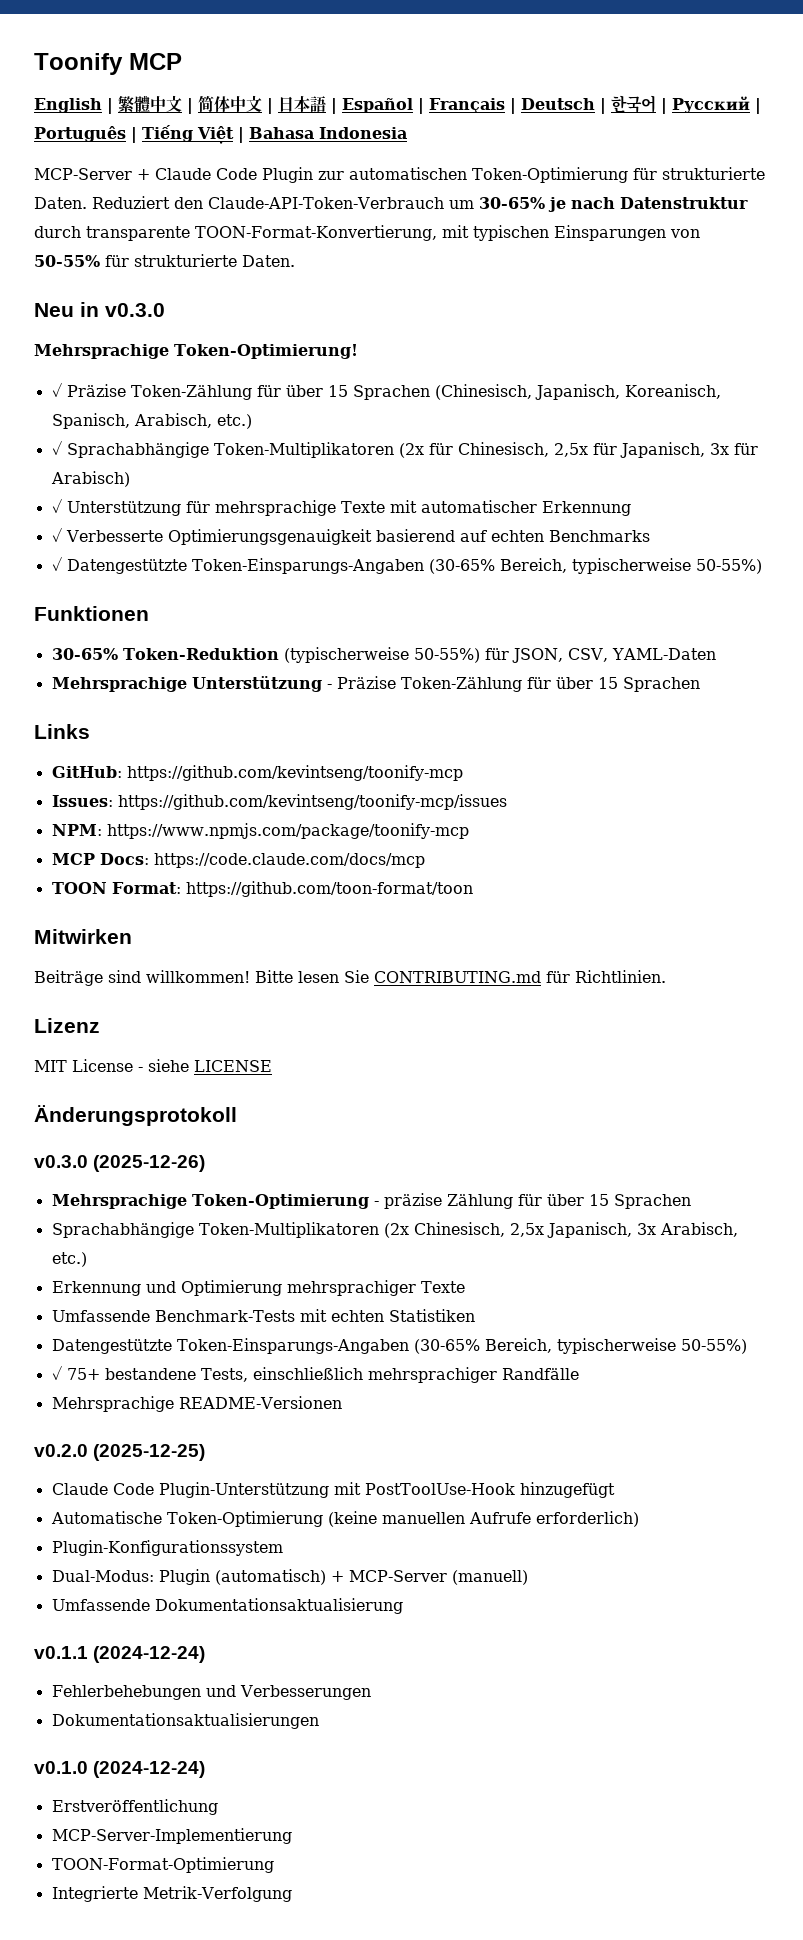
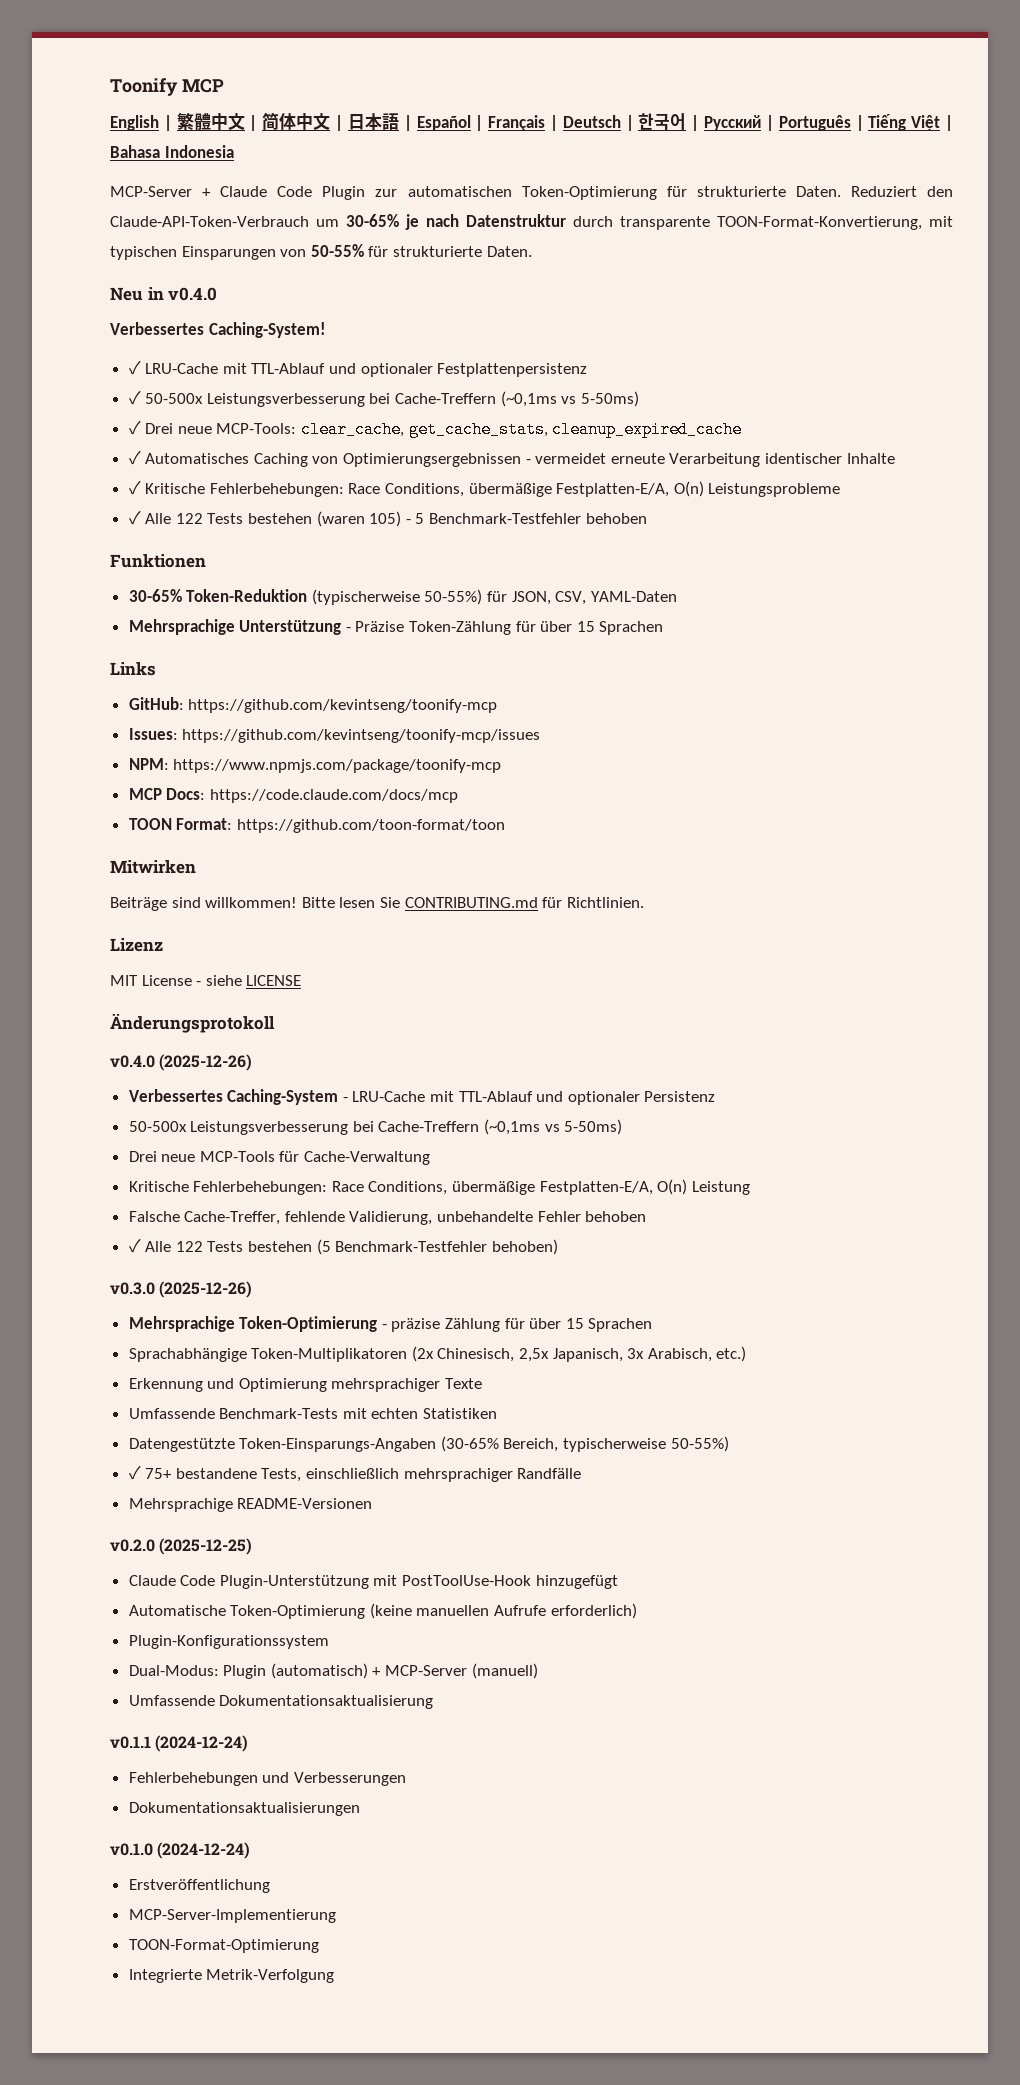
[105,303,165,317] [34,344,358,359] [51,382,721,400] [51,413,252,429] [51,440,758,458] [50,471,130,487] [51,498,631,516] [51,527,650,545] [51,556,762,574] v0.3.0 // Mehrsprachige Token-Optimierung! // ✓ Präzise Token-Zählung für über 15 Sprachen (Chinesisch, Japanisch, Koreanisch, Spanisch, Arabisch, etc.) // ✓ Sprachabhängige Token-Multiplikatoren (2x für Chinesisch, 2,5x für Japanisch, 3x für Arabisch) // ✓ Unterstützung für mehrsprachige Texte mit automatischer Erkennung // ✓ Verbesserte Optimierungsgenauigkeit basierend auf echten Benchmarks // ✓ Datengestützte Token-Einsparungs-Angaben (30-65% Bereich, typischerweise 50-55%) -> [168,287,218,301] [110,322,326,338] [128,360,588,377] [128,390,639,407] [128,420,743,438] [128,450,895,467] [128,480,841,497] [128,510,647,527] v0.4.0 // Verbessertes Caching-System! // ✓ LRU-Cache mit TTL-Ablauf und optionaler Festplattenpersistenz // ✓ 50-500x Leistungsverbesserung bei Cache-Treffern (~0,1ms vs 5-50ms) // ✓ Drei neue MCP-Tools: clear_cache, get_cache_stats, cleanup_expired_cache // ✓ Automatisches Caching von Optimierungsergebnissen - vermeidet erneute Verarbeitung identischer Inhalte // ✓ Kritische Fehlerbehebungen: Race Conditions, übermäßige Festplatten-E/A, O(n) Leistungsprobleme // ✓ Alle 122 Tests bestehen (waren 105) - 5 Benchmark-Testfehler behoben
(237, 1115) none -> [110,1054,253,1071] [128,1089,716,1105] [128,1119,623,1135] [128,1151,431,1165] [128,1179,750,1195] [128,1211,647,1225] [128,1238,558,1255] // v0.4.0 (2025-12-26) // Verbessertes Caching-System - LRU-Cache mit TTL-Ablauf und optionaler Persistenz // 50-500x Leistungsverbesserung bei Cache-Treffern (~0,1ms vs 5-50ms) // Drei neue MCP-Tools für Cache-Verwaltung // Kritische Fehlerbehebungen: Race Conditions, übermäßige Festplatten-E/A, O(n) Leistung // Falsche Cache-Treffer, fehlende Validierung, unbehandelte Fehler behoben // ✓ Alle 122 Tests bestehen (5 Benchmark-Testfehler behoben)

